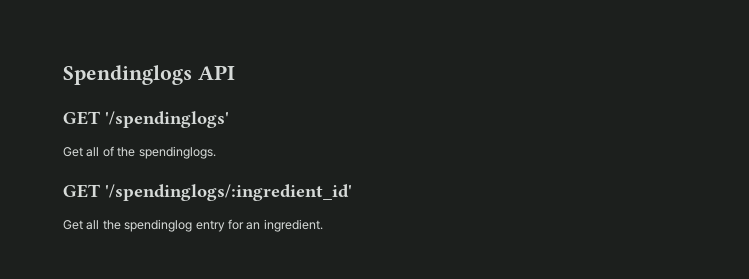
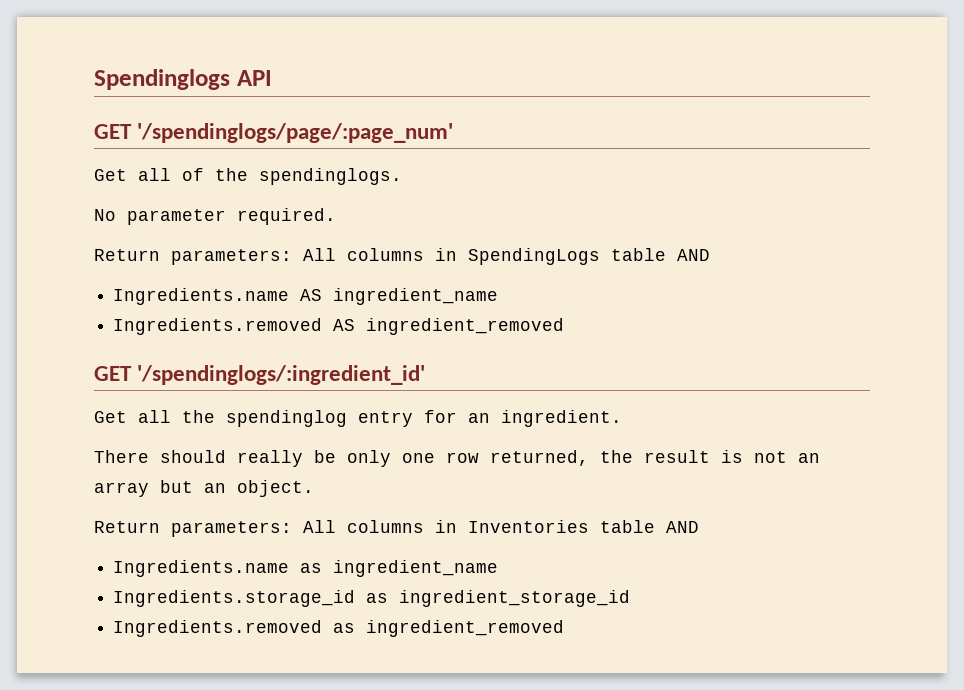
[105,111,229,128] '/spendinglogs' -> [137,123,454,143] '/spendinglogs/page/:page_num'
(216, 152) none -> [94,208,336,225] [94,248,710,265] [113,288,499,305] [113,318,565,335] // No parameter required. // Return parameters: All columns in SpendingLogs table AND // Ingredients.name AS ingredient_name // Ingredients.removed AS ingredient_removed
(323, 225) none -> [94,450,820,467] [94,480,314,497] [94,520,699,537] [113,560,499,577] [113,590,631,607] [113,620,565,637] // There should really be only one row returned, the result is not an array but an object. // Return parameters: All columns in Inventories table AND // Ingredients.name as ingredient_name // Ingredients.storage_id as ingredient_storage_id // Ingredients.removed as ingredient_removed

